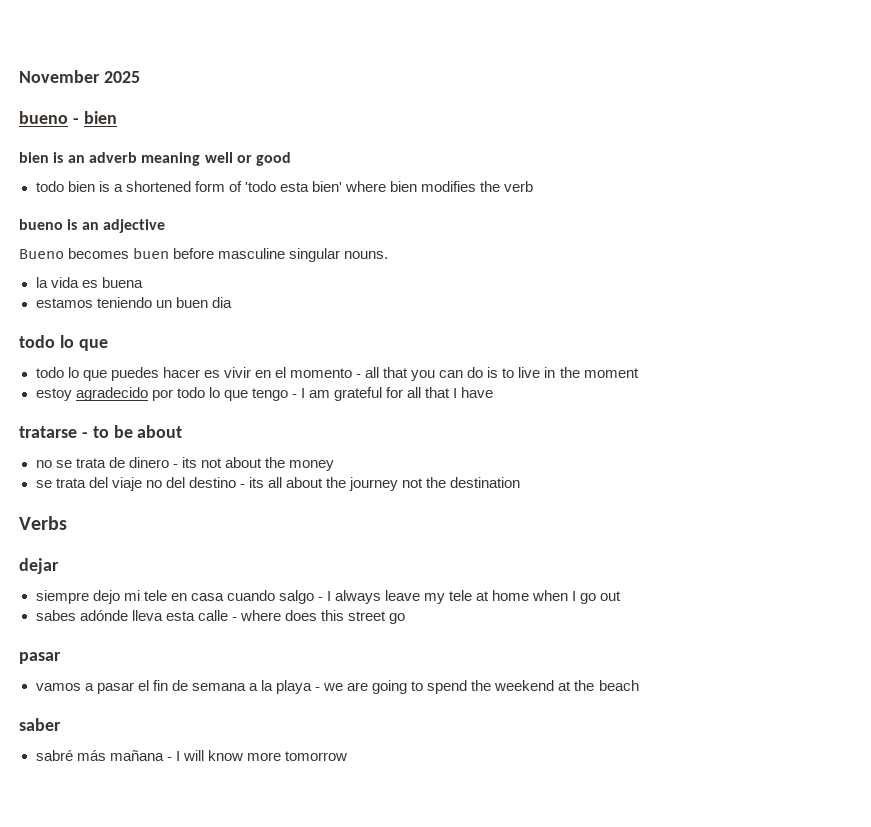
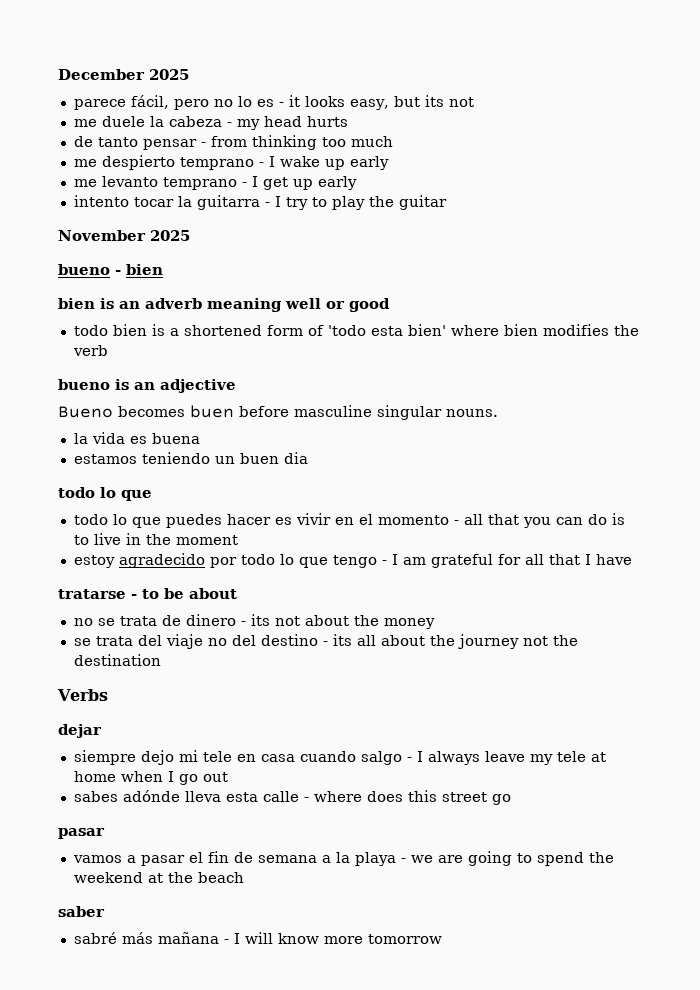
(19, 76) none -> [58,69,189,80] [73,95,474,110] [73,116,348,130] [73,135,393,150] [73,155,389,170] [73,176,357,190] [73,195,447,210] December 2025 // parece fácil, pero no lo es - it looks easy, but its not // me duele la cabeza - my head hurts // de tanto pensar - from thinking too much // me despierto temprano - I wake up early // me levanto temprano - I get up early // intento tocar la guitarra - I try to play the guitar //

